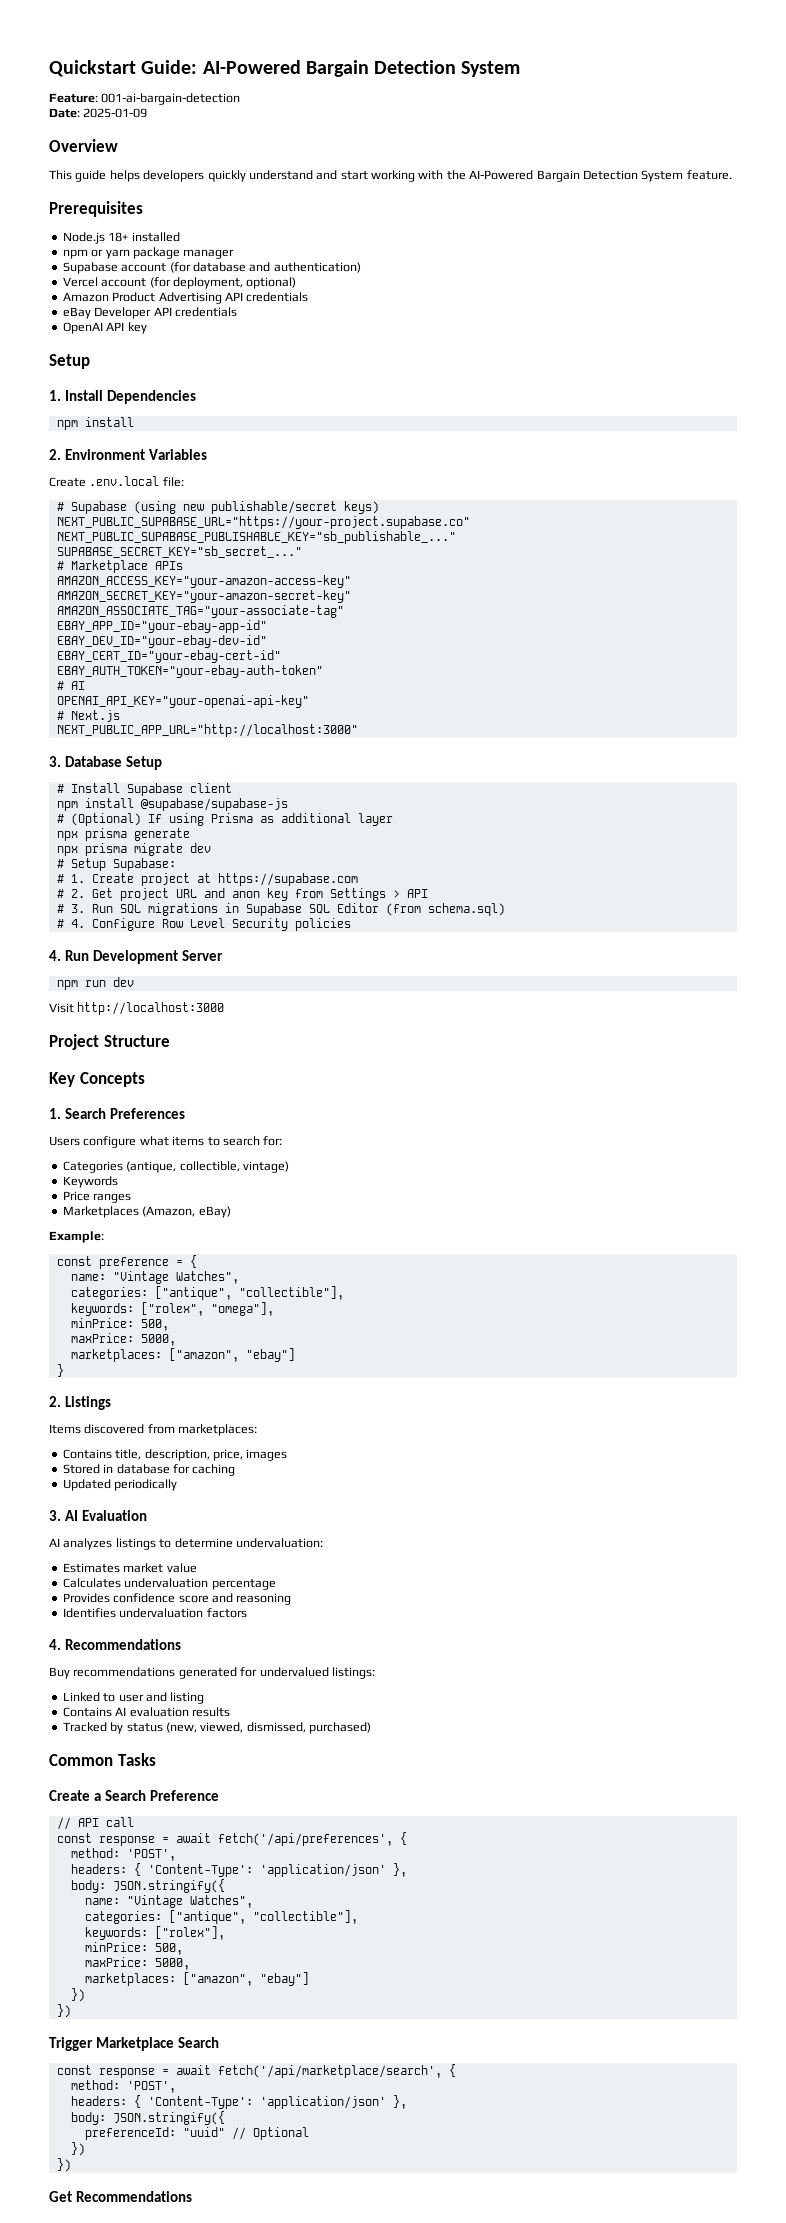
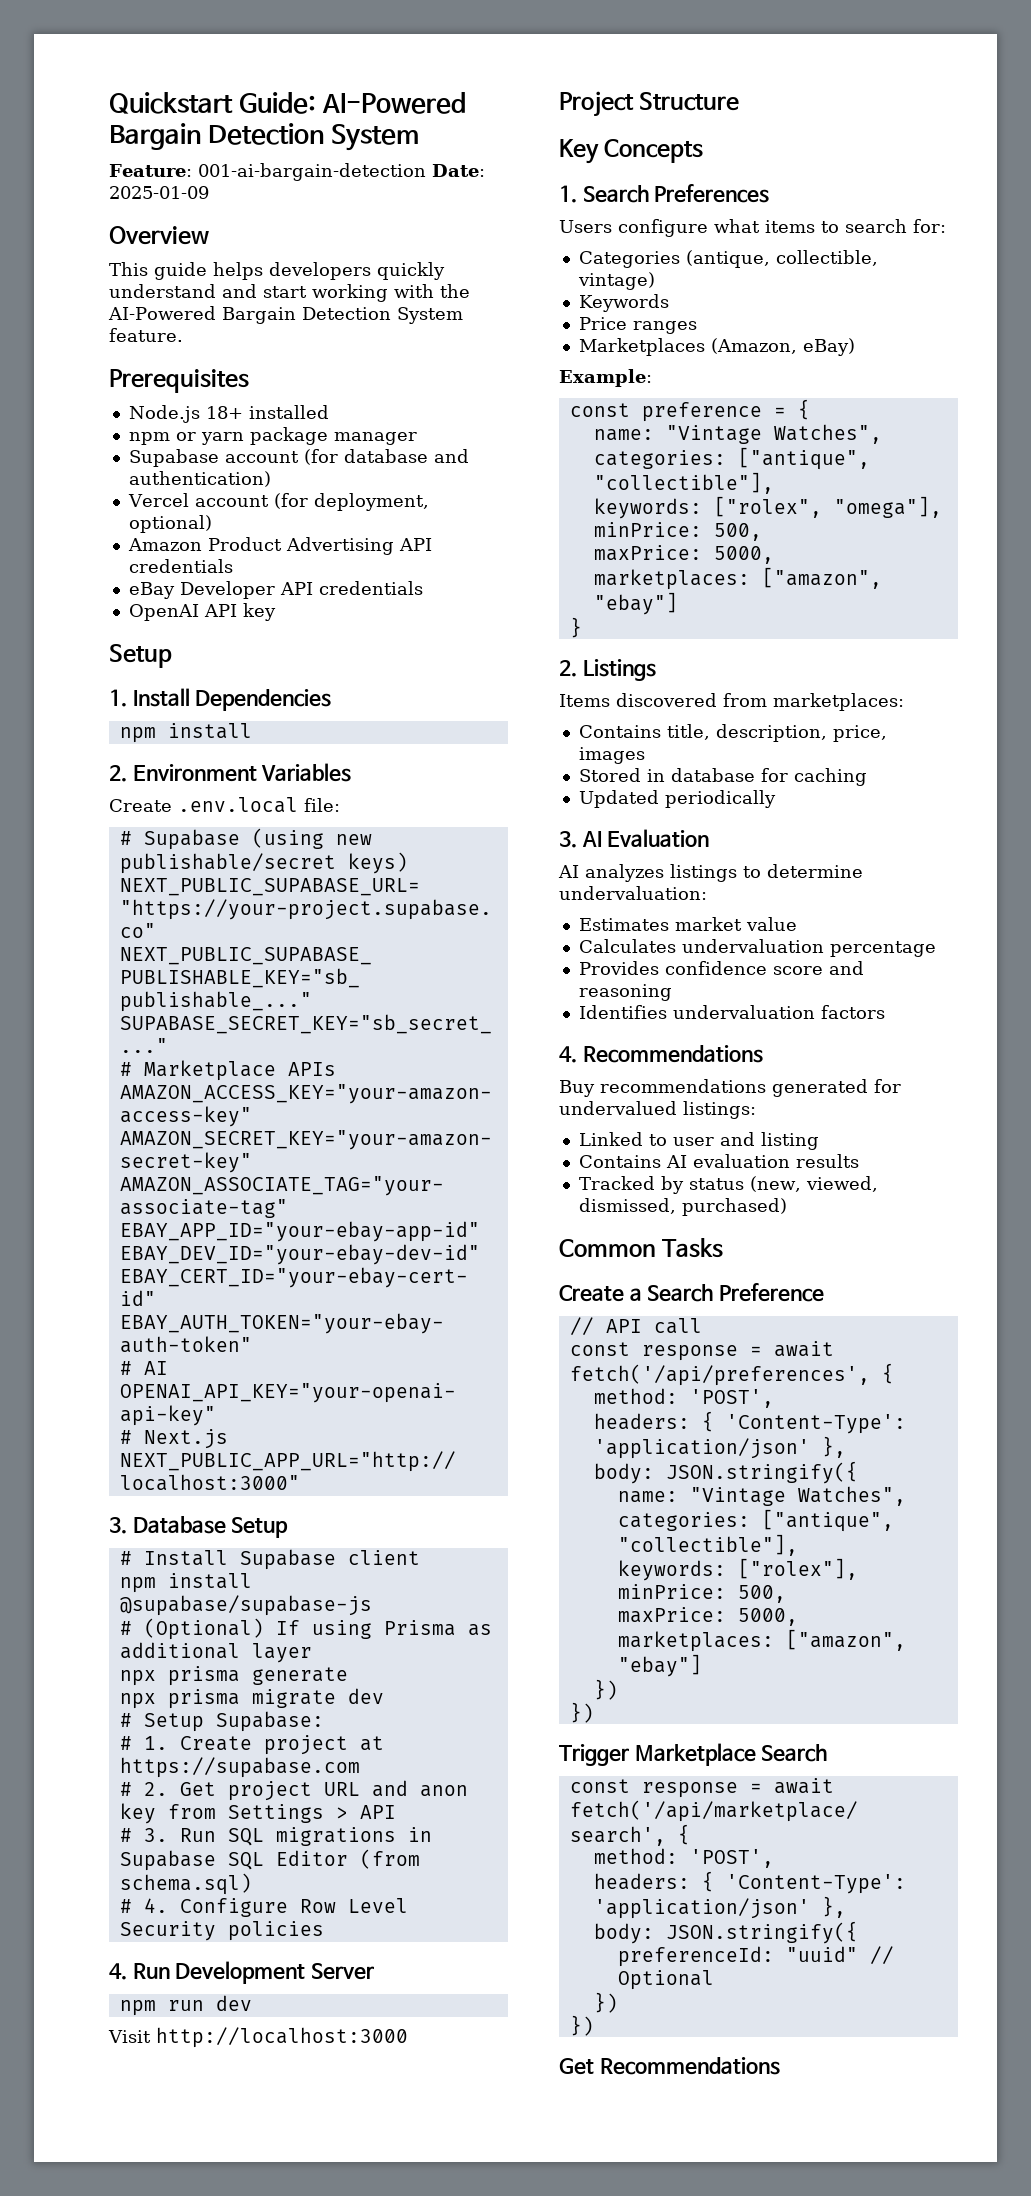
(241, 99) // -> (426, 172) none

